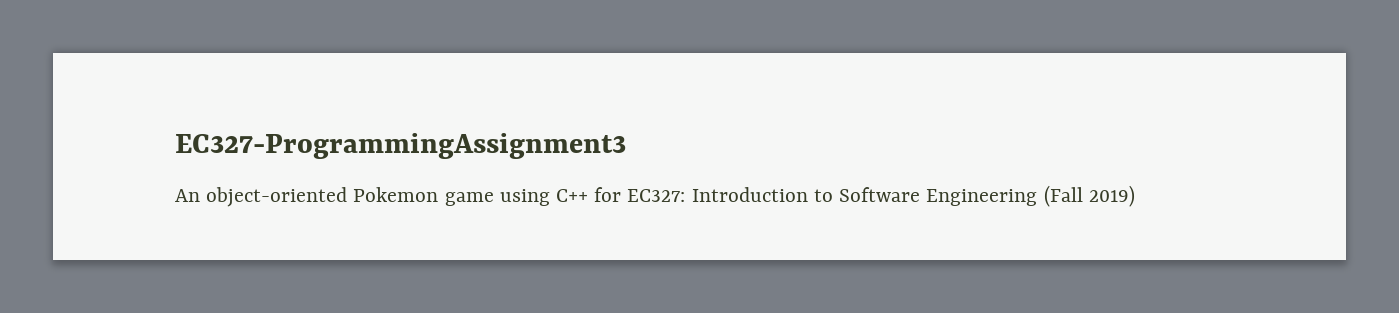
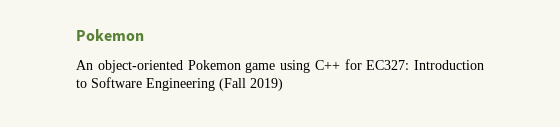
[175,133,626,159] EC327-ProgrammingAssignment3 -> [76,29,144,41] Pokemon

